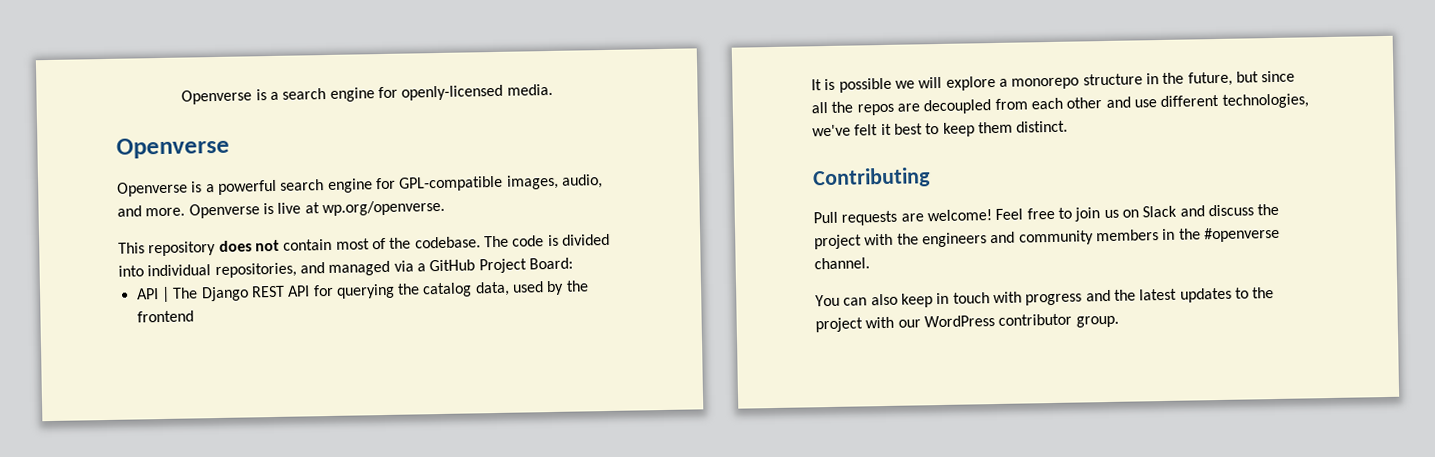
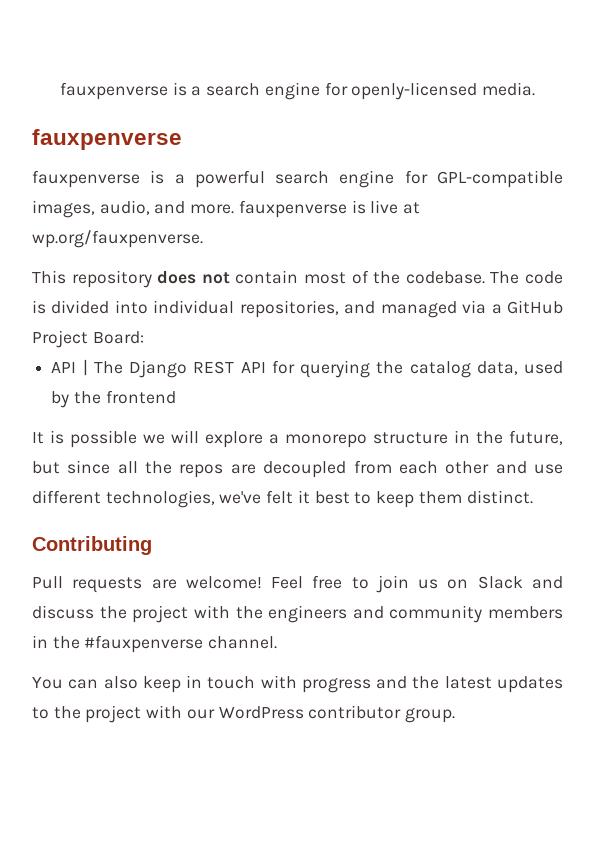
[181,89,253,105] Openverse -> [59,82,168,100] fauxpenverse
[116,136,230,159] [117,181,188,197] Openverse // Openverse -> [32,129,182,150] [32,170,140,188] fauxpenverse // fauxpenverse
[188,203,260,219] Openverse -> [238,200,347,218] fauxpenverse
[321,199,445,217] wp.org/openverse. -> [32,230,203,248] wp.org/fauxpenverse.
[1203,226,1280,243] #openverse -> [84,635,204,653] #fauxpenverse

